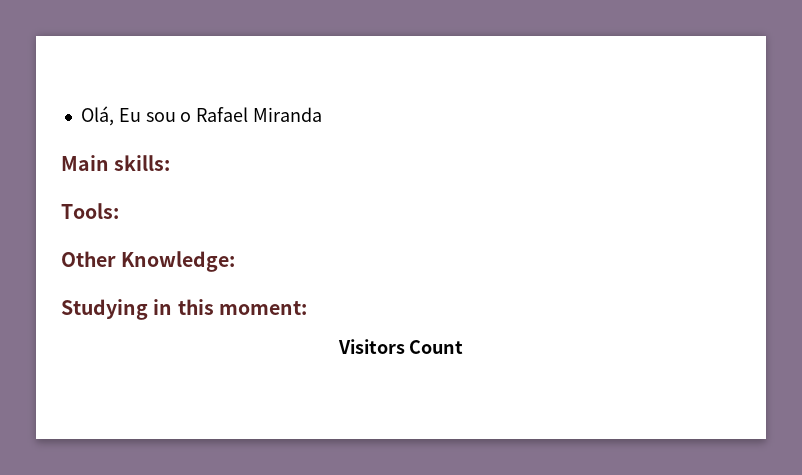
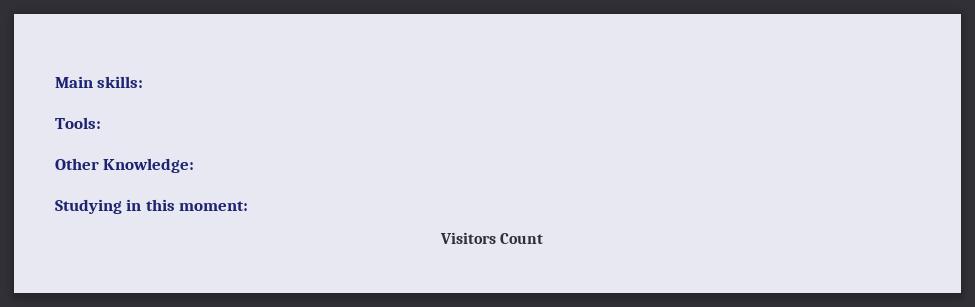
[80,106,323,126] Olá, Eu sou o Rafael Miranda // -> (55, 82) none

